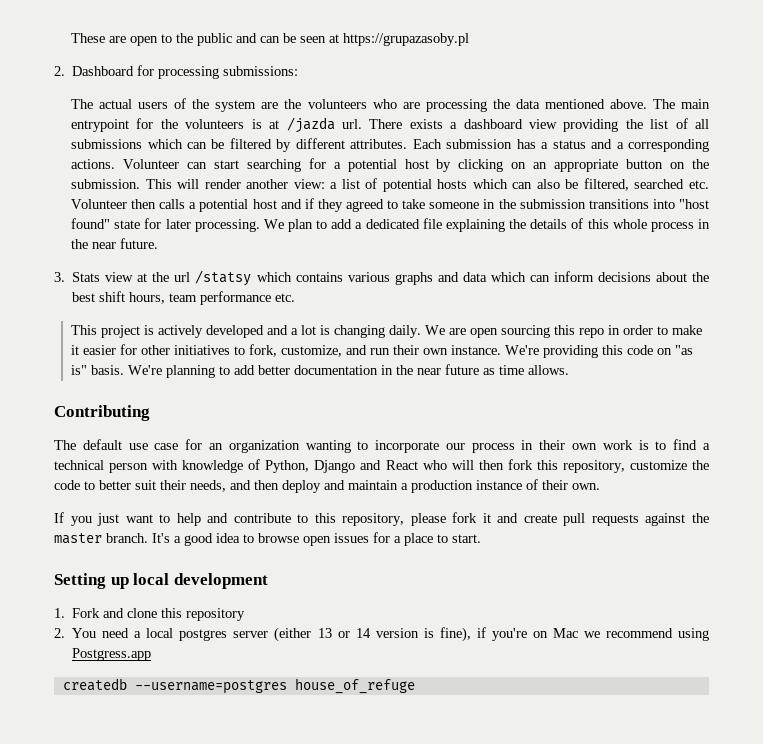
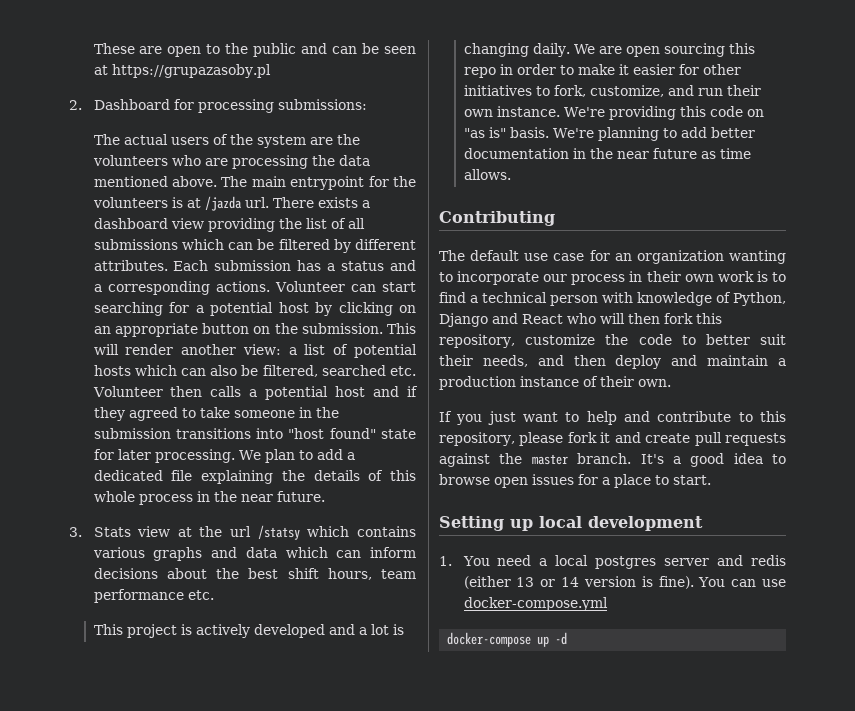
[72,608,246,621] [54,628,65,638] Fork and clone this repository // 2. -> (452, 561) none
(269, 634) none -> [717,555,786,566] and redis
[439,627,709,642] [72,648,152,661] [62,678,415,694] fine), if you're on Mac we recommend using Postgress.app // createdb --username=postgres house_of_refuge -> [658,576,786,589] [463,597,608,611] [447,632,568,647] fine). You can use docker-compose.yml // docker-compose up -d

